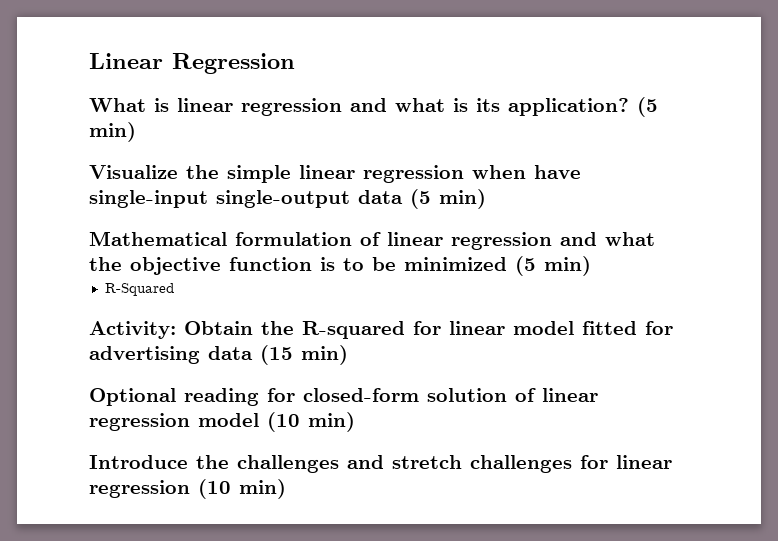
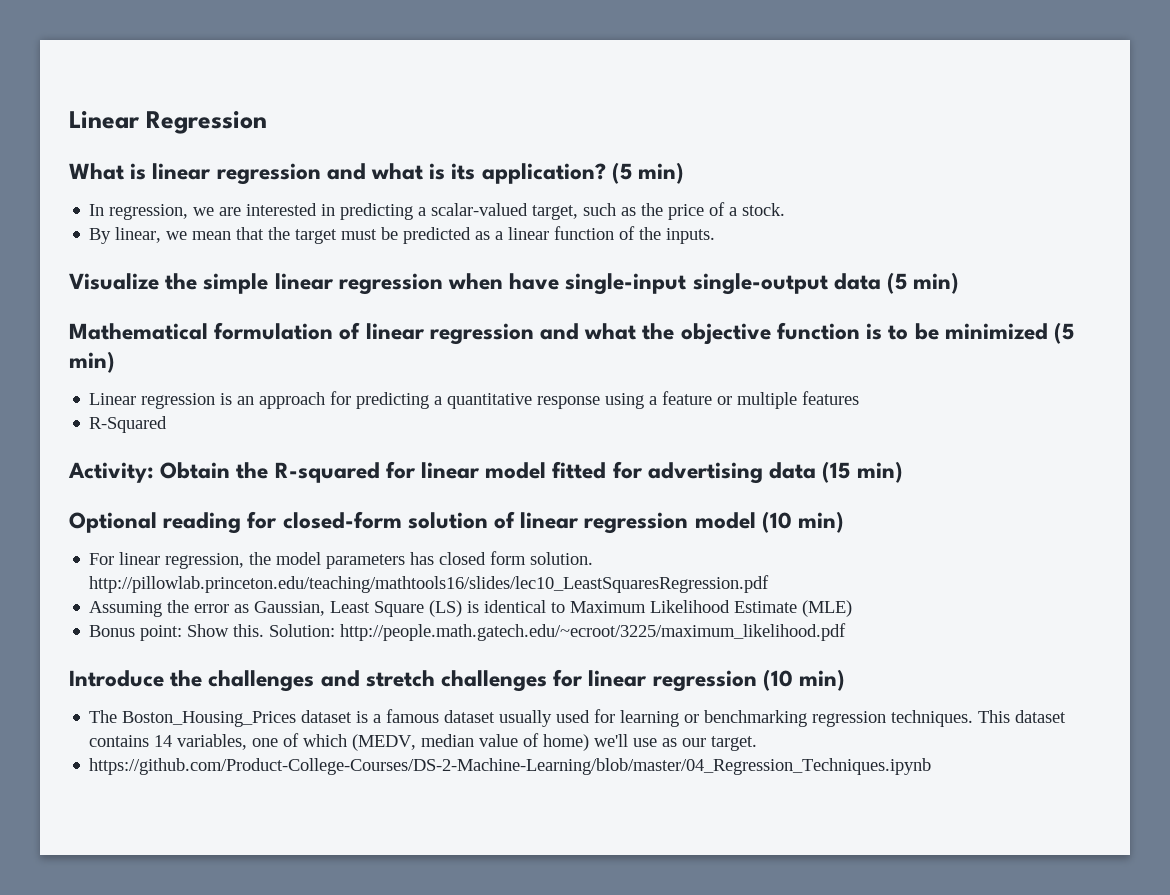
(136, 132) none -> [89,202,786,220] [89,226,716,244] // In regression, we are interested in predicting a scalar-valued target, such as the price of a stock. // By linear, we mean that the target must be predicted as a linear function of the inputs.
(591, 266) none -> [89,391,860,409] // Linear regression is an approach for predicting a quantitative response using a feature or multiple features
(355, 422) none -> [89,551,594,569] [89,575,770,593] [89,600,853,617] [89,623,847,641] // For linear regression, the model parameters has closed form solution. http://pillowlab.princeton.edu/teaching/mathtools16/slides/lec10_LeastSquaresRegression.pdf // Assuming the error as Gaussian, Least Square (LS) is identical to Maximum Likelihood Estimate (MLE) // Bonus point: Show this. Solution: http://people.math.gatech.edu/~ecroot/3225/maximum_likelihood.pdf
(286, 489) none -> [89,709,1067,727] [89,733,758,751] [89,758,932,775] // The Boston_Housing_Prices dataset is a famous dataset usually used for learning or benchmarking regression techniques. This dataset contains 14 variables, one of which (MEDV, median value of home) we'll use as our target. // https://github.com/Product-College-Courses/DS-2-Machine-Learning/blob/master/04_Regression_Techniques.ipynb

